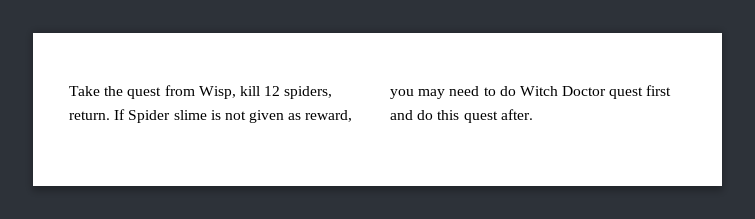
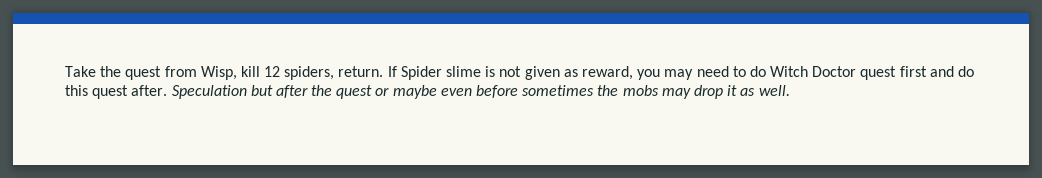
(533, 114) none -> [171,85,790,99] Speculation but after the quest or maybe even before sometimes the mobs may drop it as well.

